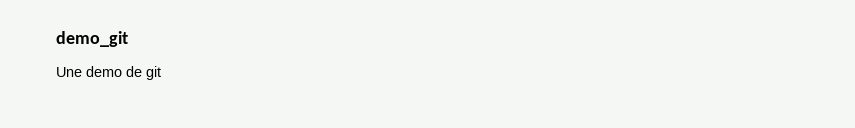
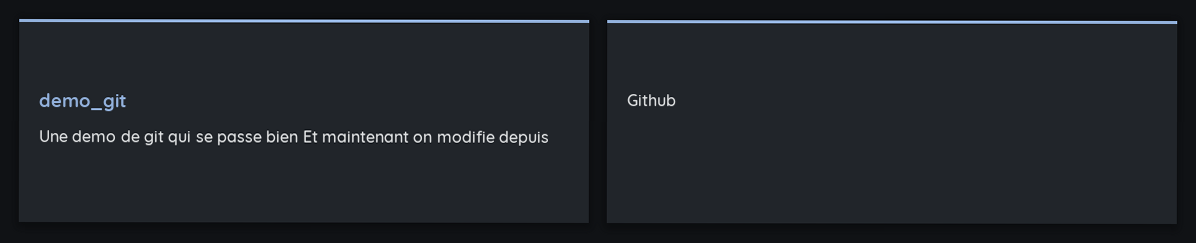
(161, 73) none -> [167,130,549,146] [627,94,677,107] qui se passe bien Et maintenant on modifie depuis Github

